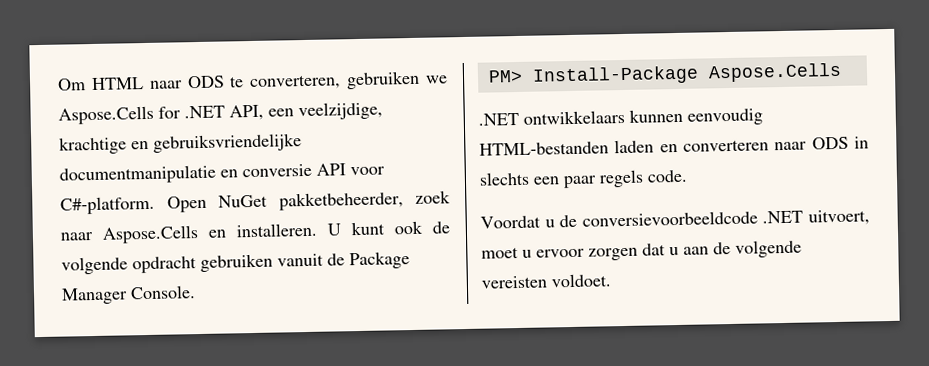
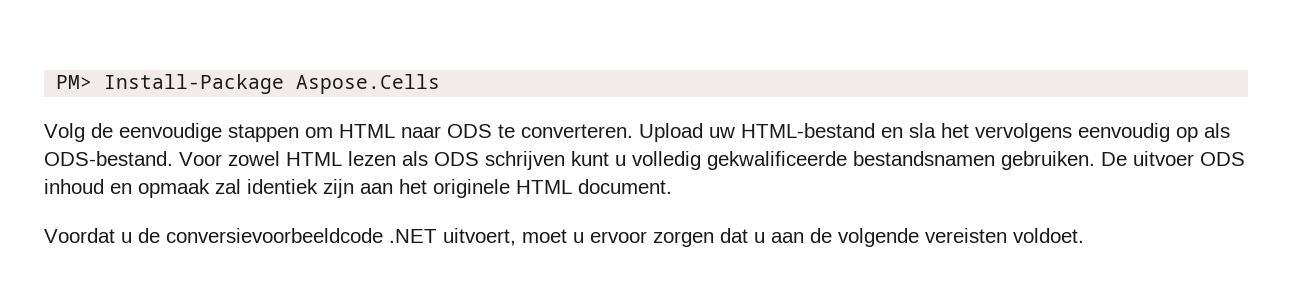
[57,70,448,91] [58,101,383,125] [59,133,302,155] [59,163,385,185] [60,190,451,215] [60,220,450,244] [61,251,410,275] [61,285,196,305] [487,62,842,86] [478,108,763,126] [479,136,869,156] [479,169,688,189] Om HTML naar ODS te converteren, gebruiken we Aspose.Cells for .NET API, een veelzijdige, krachtige en gebruiksvriendelijke documentmanipulatie en conversie API voor C#-platform. Open NuGet pakketbeheerder, zoek naar Aspose.Cells en installeren. U kunt ook de volgende opdracht gebruiken vanuit de Package Manager Console. // PM> Install-Package Aspose.Cells // .NET ontwikkelaars kunnen eenvoudig HTML-bestanden laden en converteren naar ODS in slechts een paar regels code. -> [56,74,441,94] [44,123,1230,142] [44,151,1245,170] [44,179,672,198] PM> Install-Package Aspose.Cells // Volg de eenvoudige stappen om HTML naar ODS te converteren. Upload uw HTML-bestand en sla het vervolgens eenvoudig op als ODS-bestand. Voor zowel HTML lezen als ODS schrijven kunt u volledig gekwalificeerde bestandsnamen gebruiken. De uitvoer ODS inhoud en opmaak zal identiek zijn aan het originele HTML document.

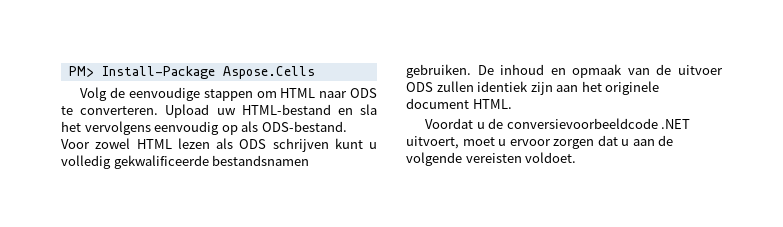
[1133,151,1245,166] uitvoer ODS -> (494, 70) none
[215,179,241,194] zal -> [627,64,723,75] [406,81,474,92] van de uitvoer ODS zullen
[516,179,672,194] HTML document. -> [406,98,512,109] document HTML.

